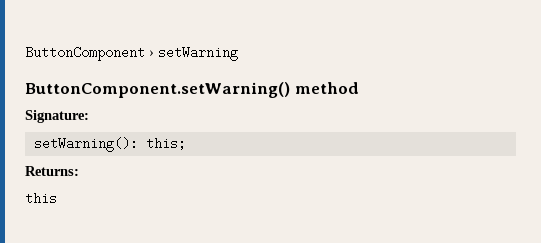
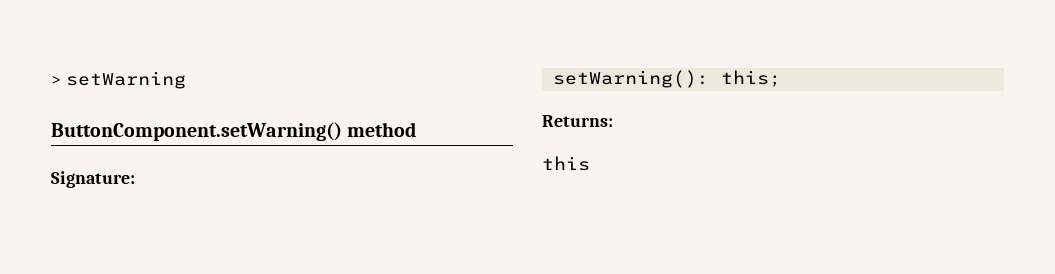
[25,46,154,61] ButtonComponent › -> [51,76,61,85] >

